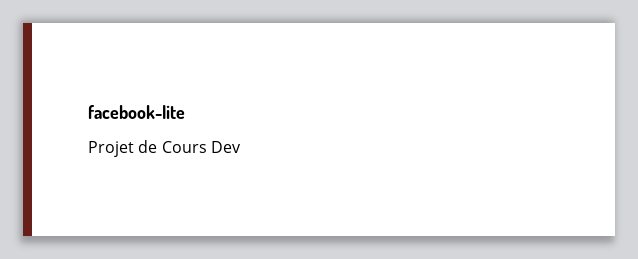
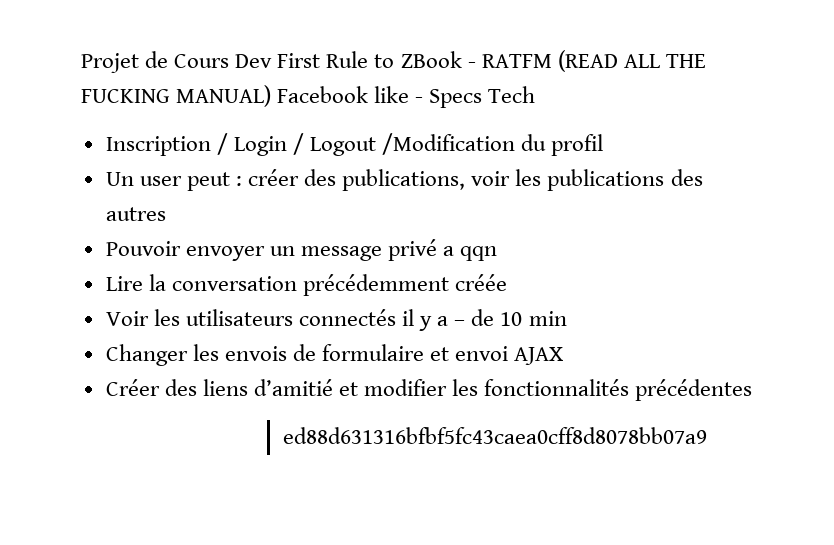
[88,105,185,119] facebook-lite // -> (81, 63) none
(241, 147) none -> [277,50,706,72] [81,85,536,108] [105,133,604,156] [105,169,703,191] [105,207,166,221] [105,239,498,261] [105,274,508,296] [105,309,567,331] [105,344,564,366] [105,379,753,401] [282,427,707,444] First Rule to ZBook - RATFM (READ ALL THE FUCKING MANUAL) Facebook like - Specs Tech // Inscription / Login / Logout /Modification du profil // Un user peut : créer des publications, voir les publications des autres // Pouvoir envoyer un message privé a qqn // Lire la conversation précédemment créée // Voir les utilisateurs connectés il y a – de 10 min // Changer les envois de formulaire et envoi AJAX // Créer des liens d’amitié et modifier les fonctionnalités précédentes // ed88d631316bfbf5fc43caea0cff8d8078bb07a9

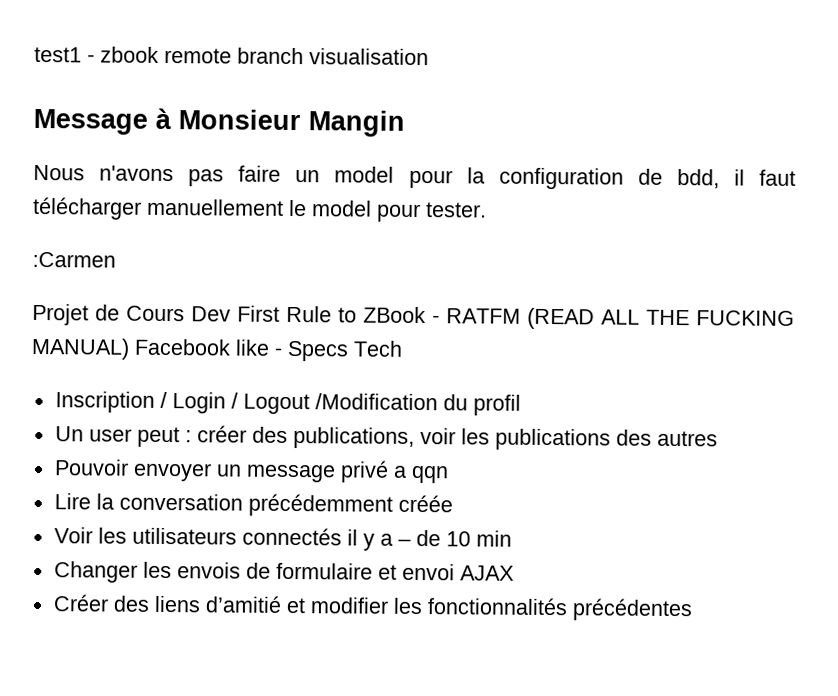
(81, 63) none -> [34,46,429,66] [33,107,405,137] [33,164,796,190] [33,196,487,223] [32,251,116,268] test1 - zbook remote branch visualisation // Message à Monsieur Mangin // Nous n'avons pas faire un model pour la configuration de bdd, il faut télécharger manuellement le model pour tester. // :Carmen //
[282,427,707,444] // ed88d631316bfbf5fc43caea0cff8d8078bb07a9 -> (693, 610) none

